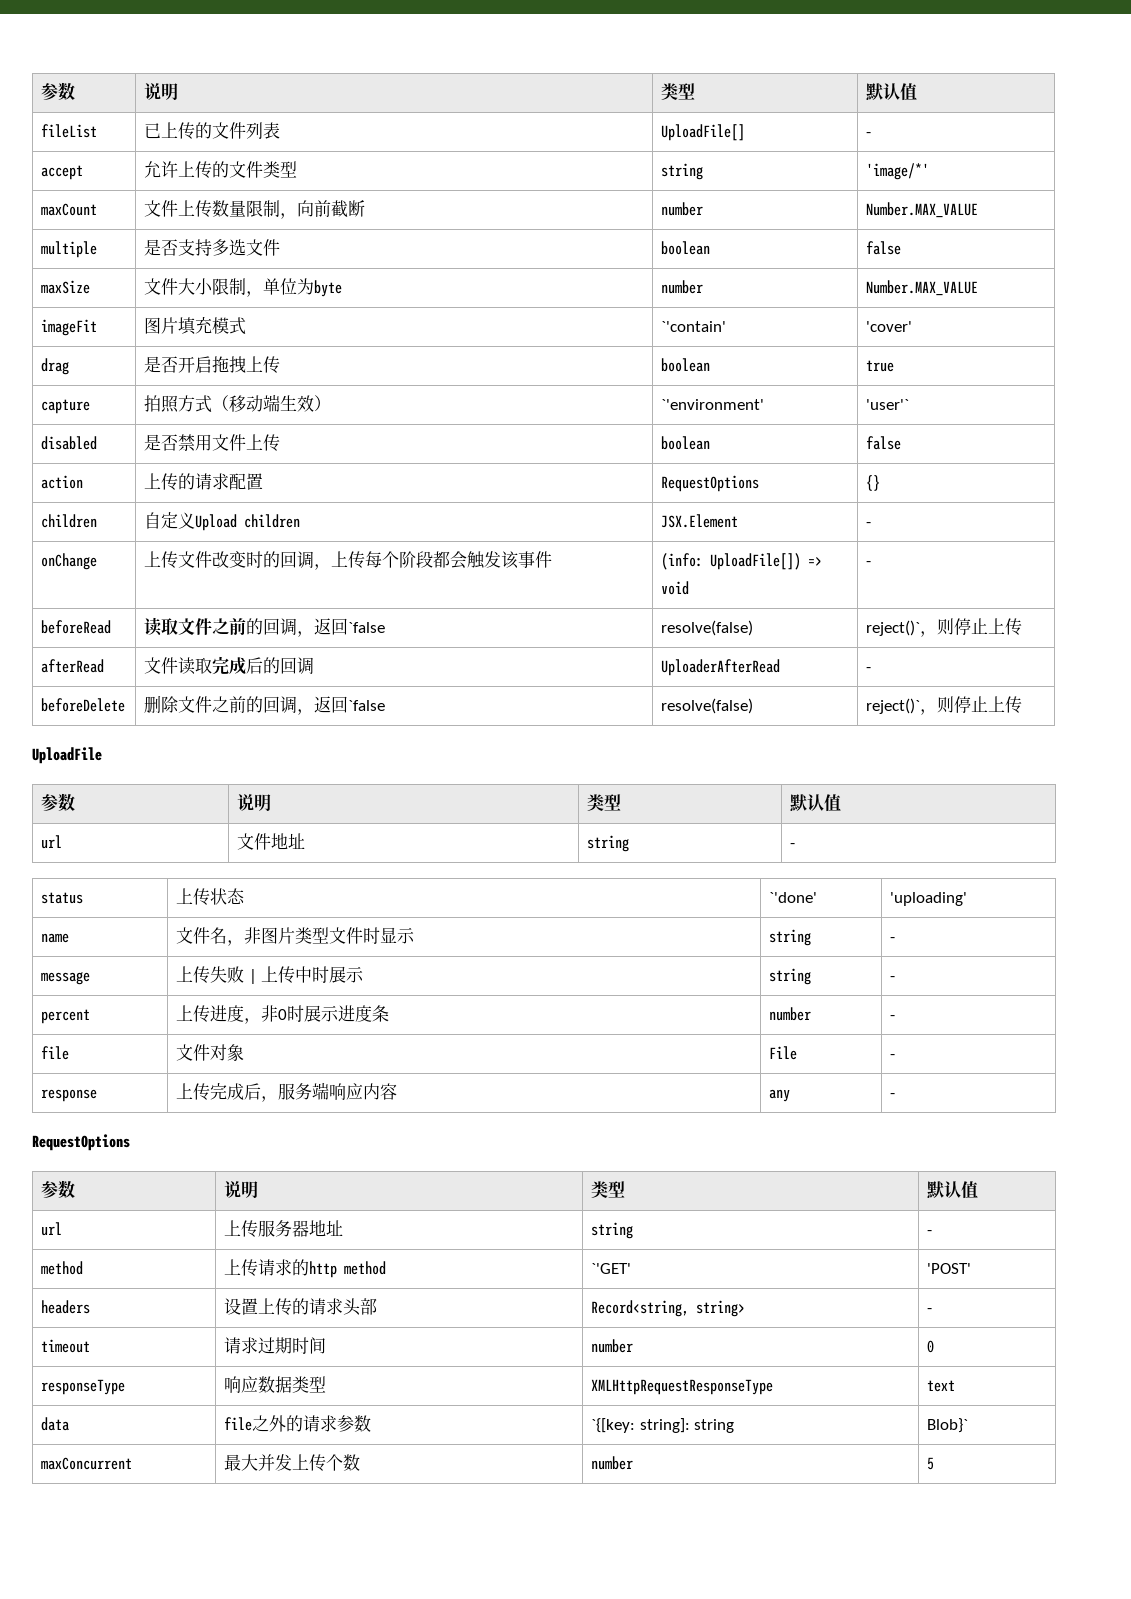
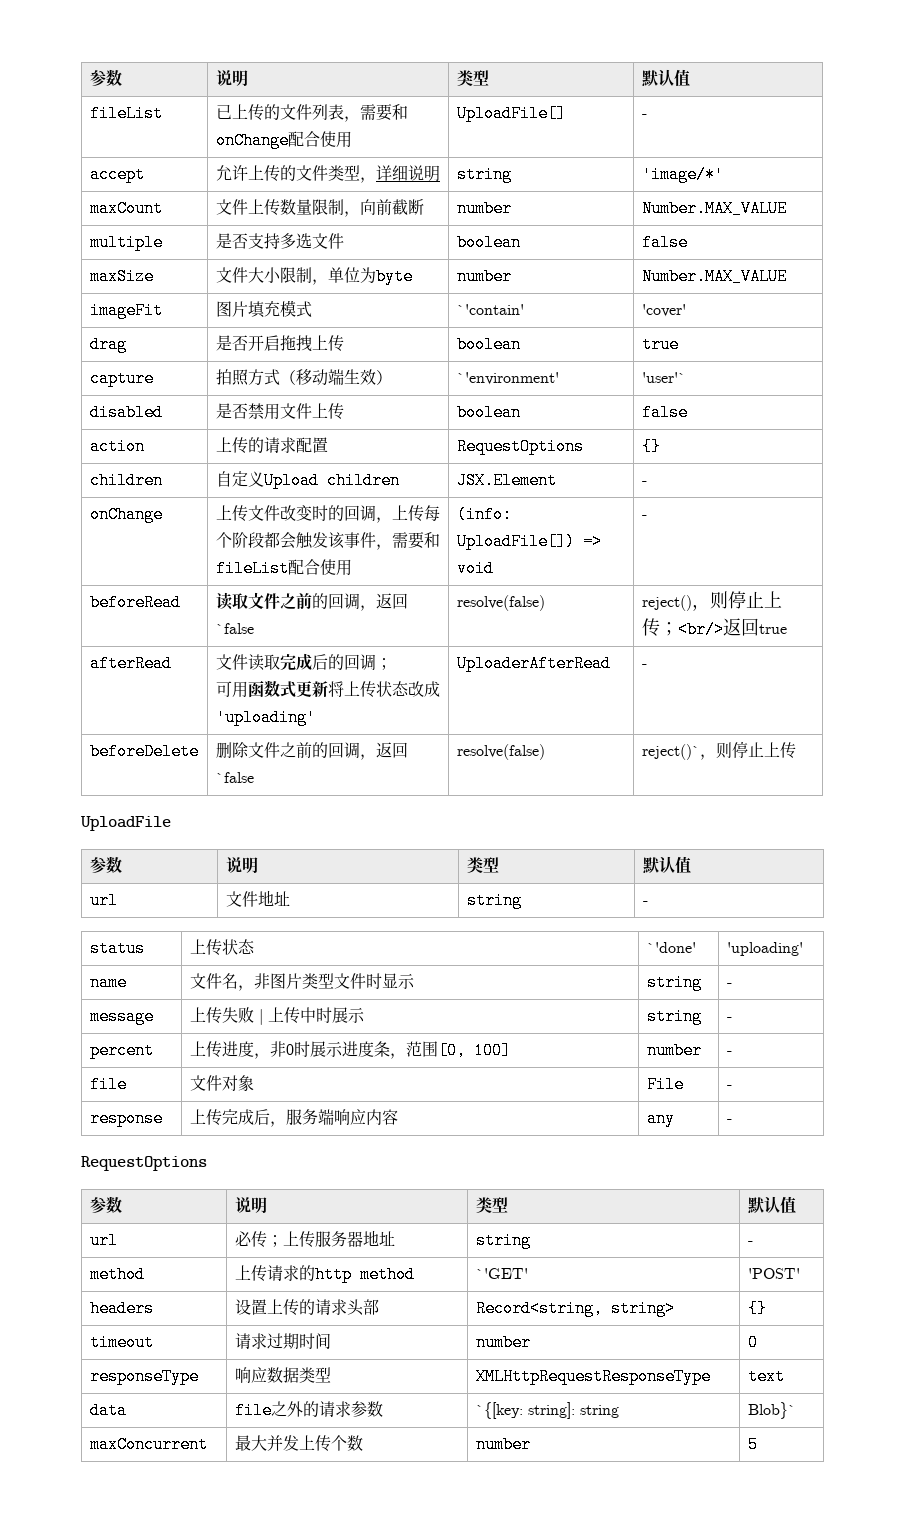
(281, 130) none -> [343,104,408,122] [215,131,352,149] ，需要和onChange配合使用
(298, 169) none -> [359,165,440,183] ，详细说明
(553, 559) none -> [375,532,440,550] [215,559,352,577] ，需要和fileList配合使用
[866,618,1023,637] reject()`，则停止上传 -> [641,591,782,611] [641,618,787,638] reject()，则停止上传；<br/>返回true
(315, 666) none -> [375,658,392,670] [215,680,440,698] [215,709,316,726] ； // 可用函数式更新将上传状态改成'uploading'
(390, 1013) none -> [389,1041,511,1059] ，范围[0, 100]
(63, 1229) none -> [234,1231,283,1248] 必传；
[927,1308,933,1313] - -> [747,1300,767,1317] {}

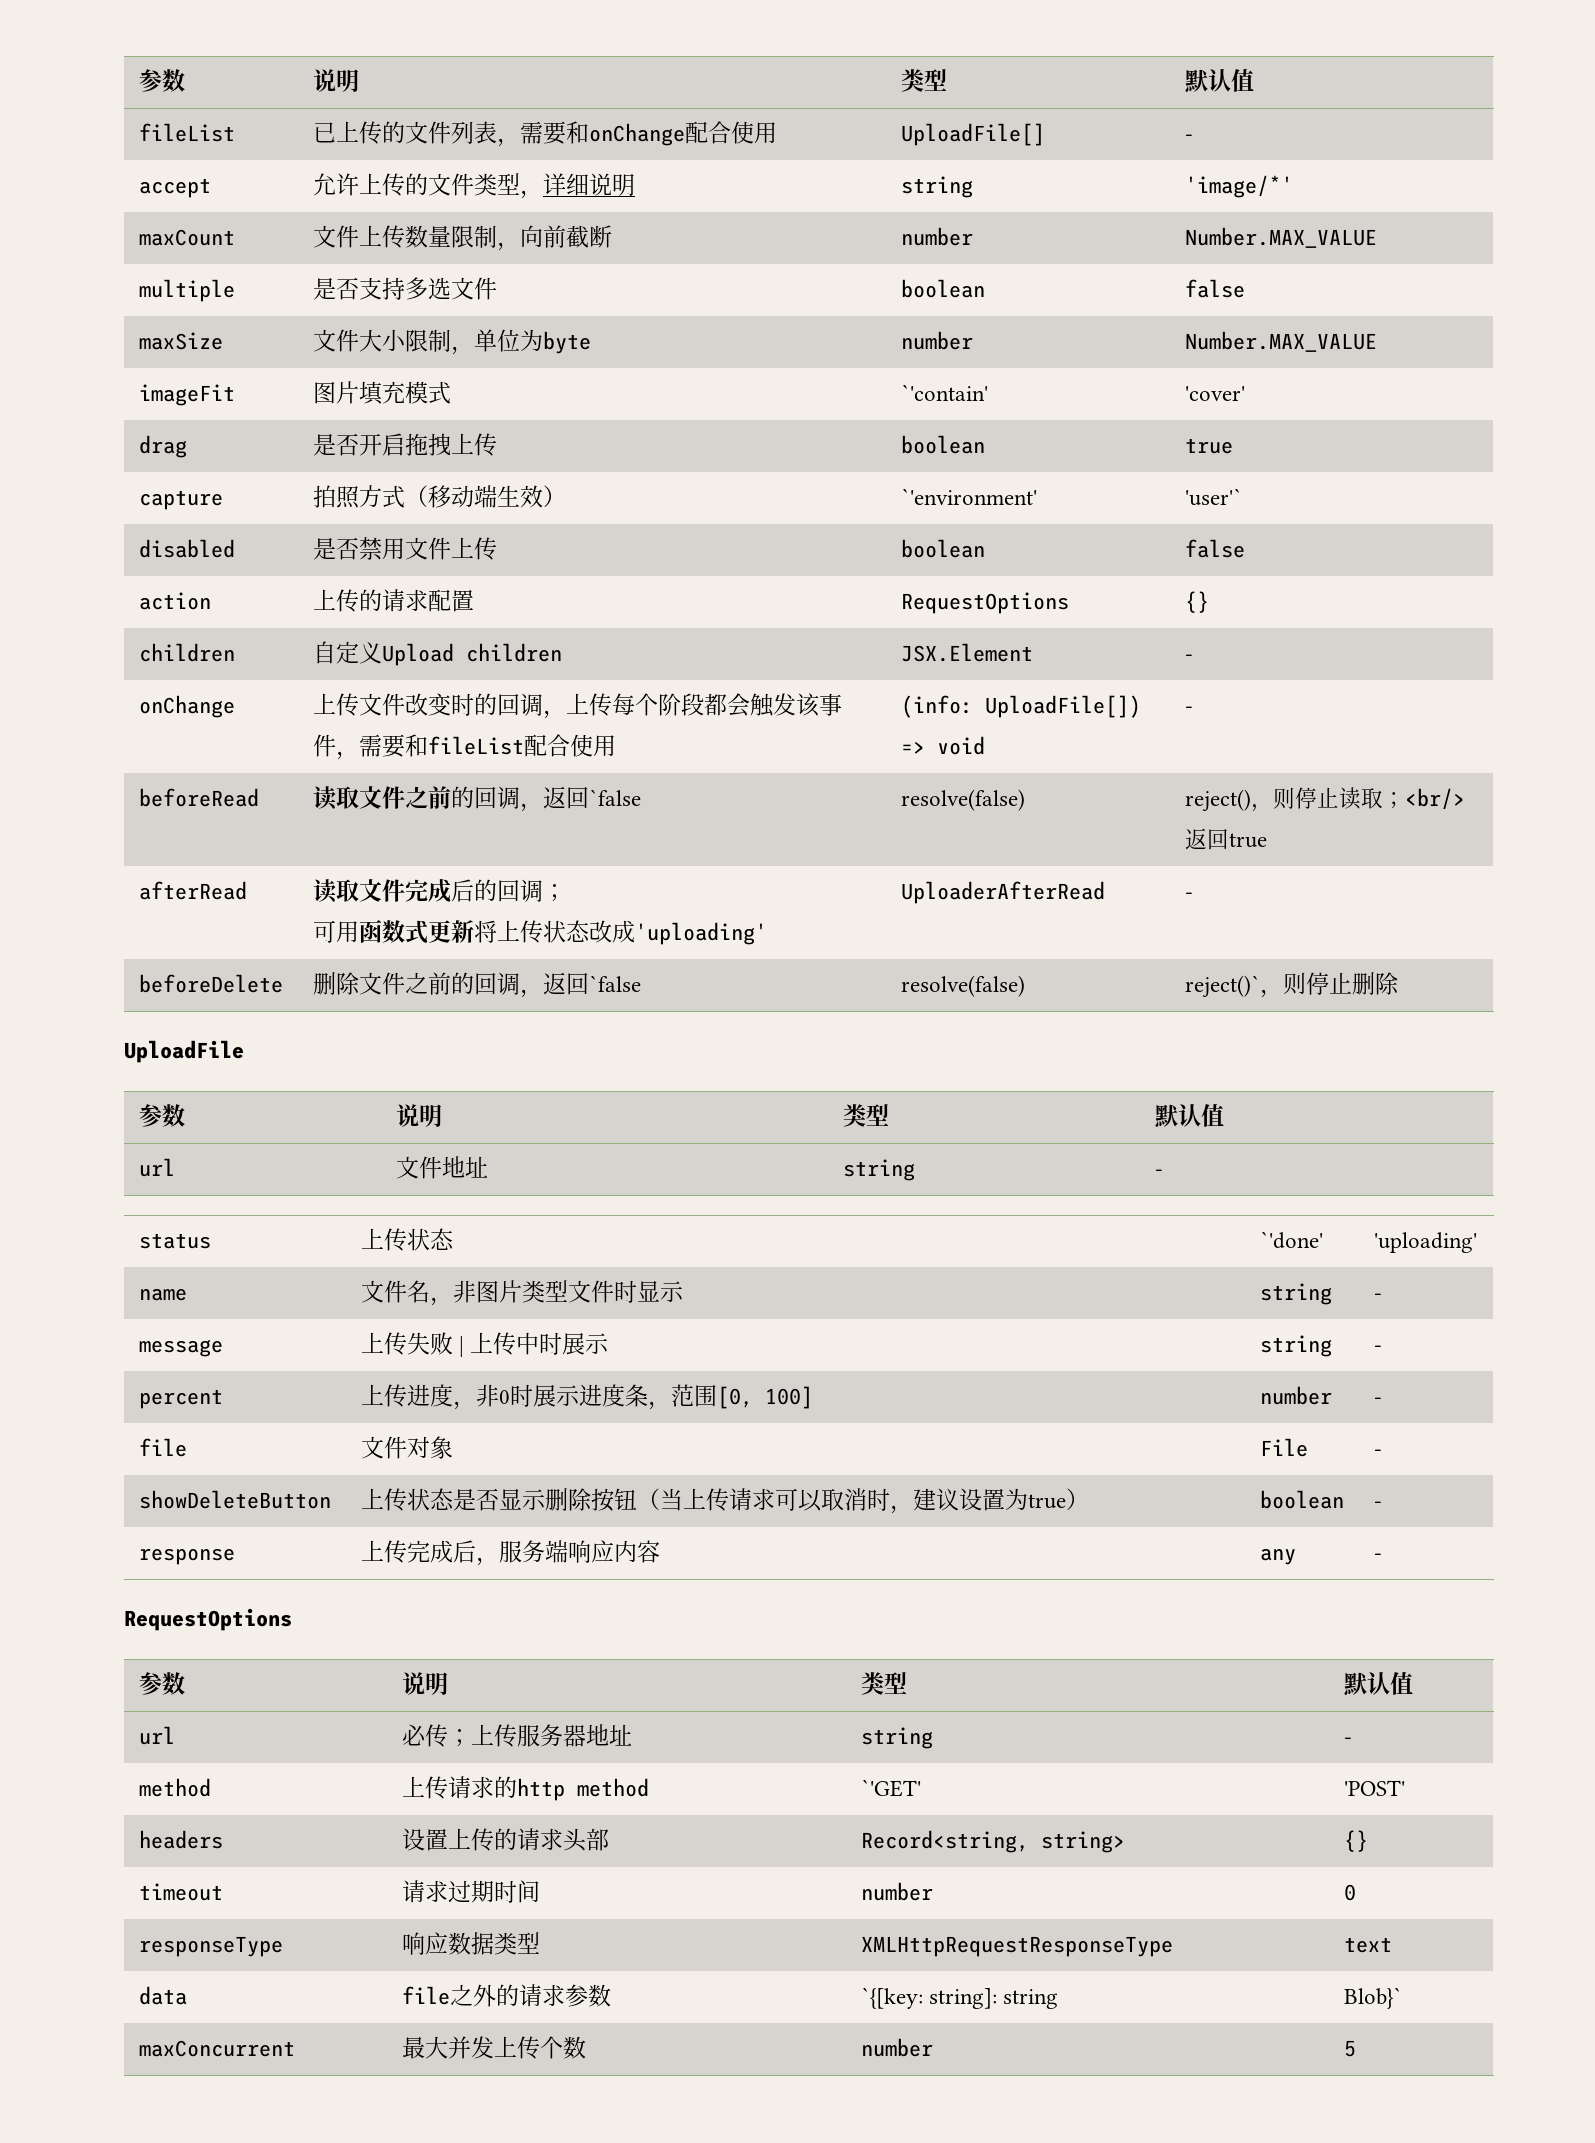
[763,591,782,608] [641,618,660,637] 上传 -> [1338,787,1383,810] 读取
[215,654,280,671] 文件读取 -> [312,879,405,903] 读取文件
[763,742,796,759] 上传 -> [1351,972,1399,995] 删除
(732, 1087) none -> [138,1490,331,1509] [360,1488,1089,1514] [1259,1490,1344,1509] [1373,1501,1382,1508] // showDeleteButton | 上传状态是否显示删除按钮（当上传请求可以取消时，建议设置为true） | boolean | -

